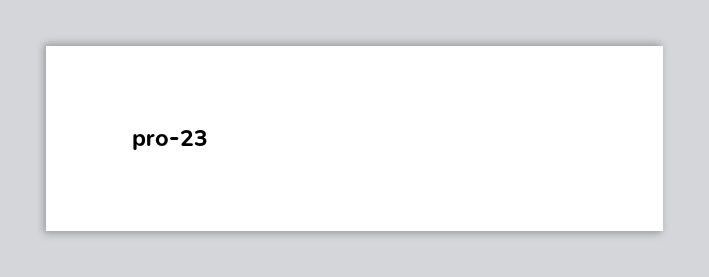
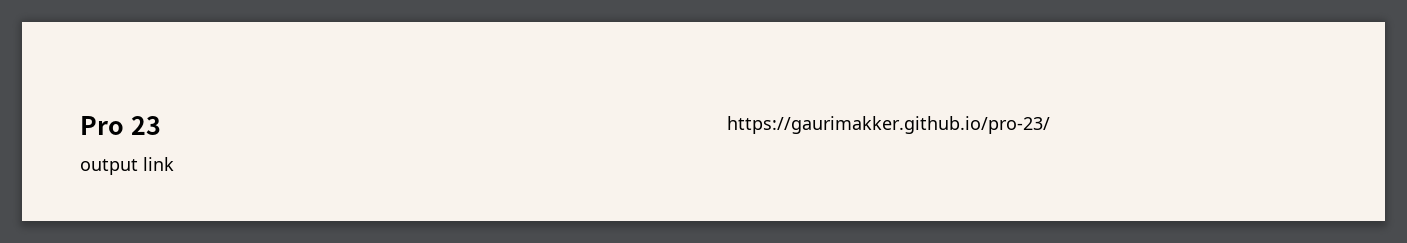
[132,130,208,150] pro-23 -> [80,116,161,135] [80,157,174,175] [727,116,1050,134] Pro 23 // output link // https://gaurimakker.github.io/pro-23/

